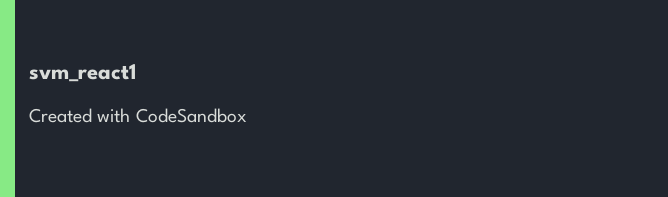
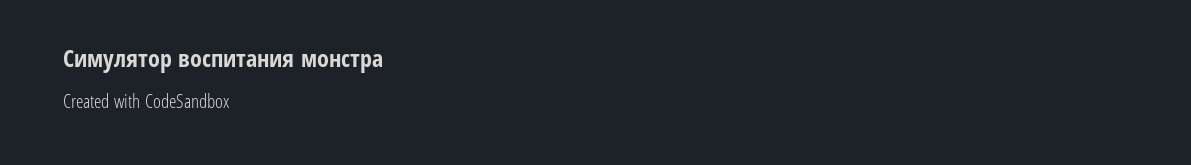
[29,64,136,82] svm_react1 -> [63,50,383,73] Симулятор воспитания монстра

